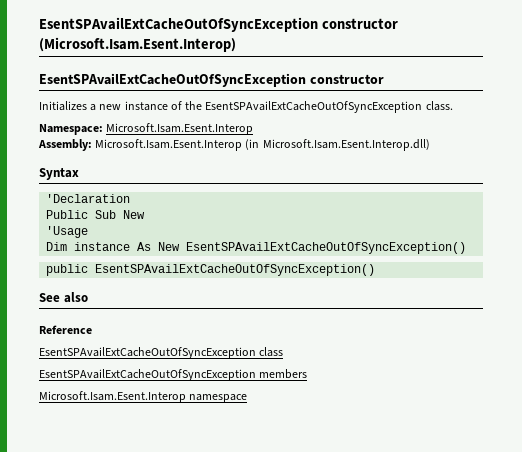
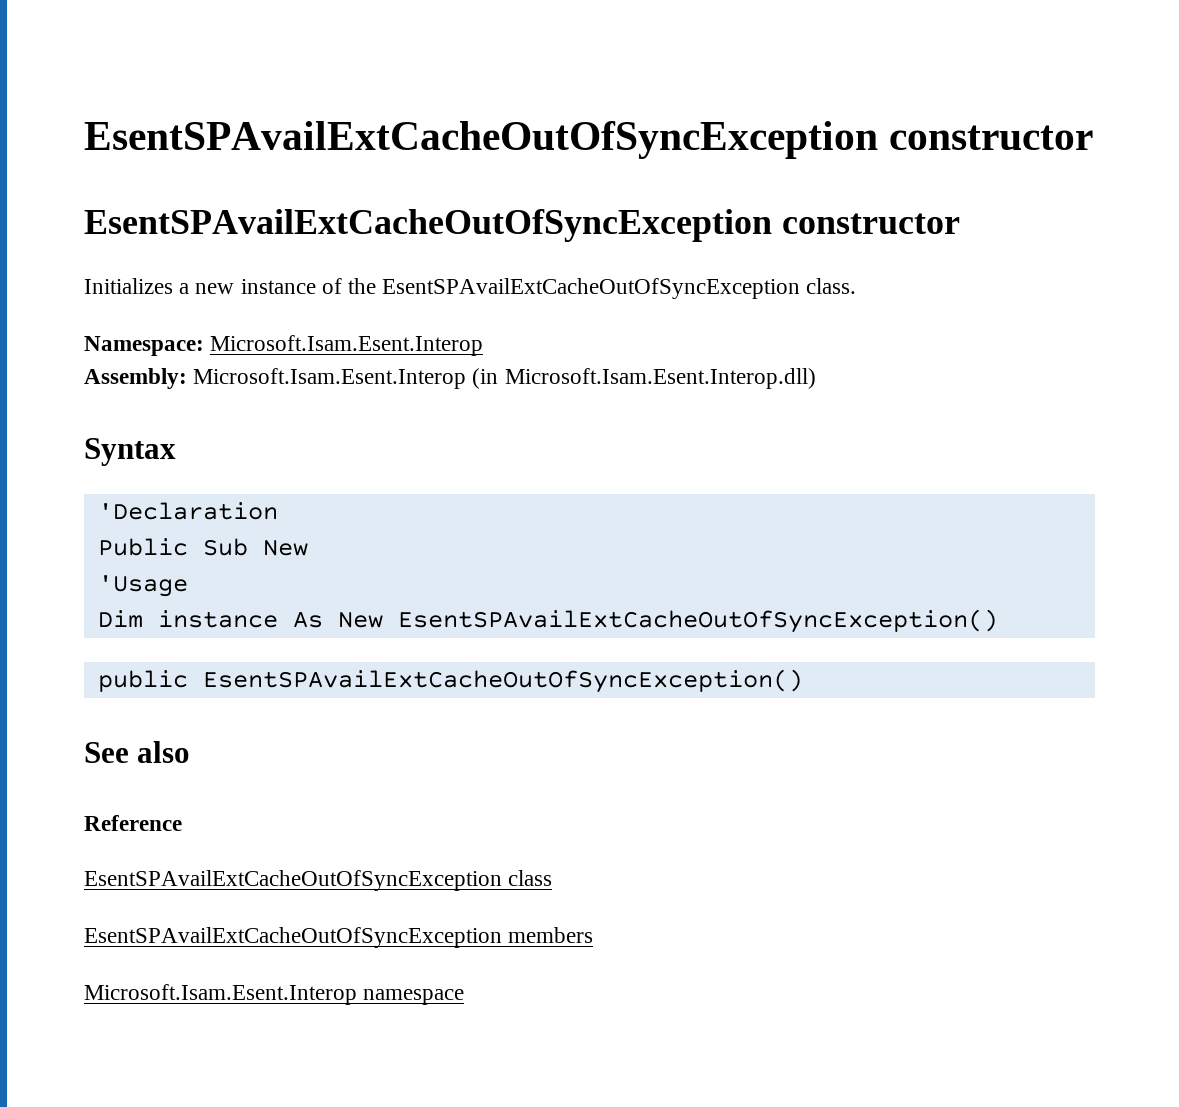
[39,17,398,32] [39,37,236,52] EsentSPAvailExtCacheOutOfSyncException constructor (Microsoft.Isam.Esent.Interop) -> [84,121,1094,159] EsentSPAvailExtCacheOutOfSyncException constructor

